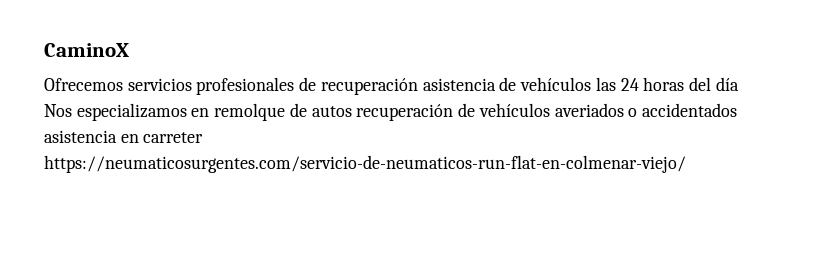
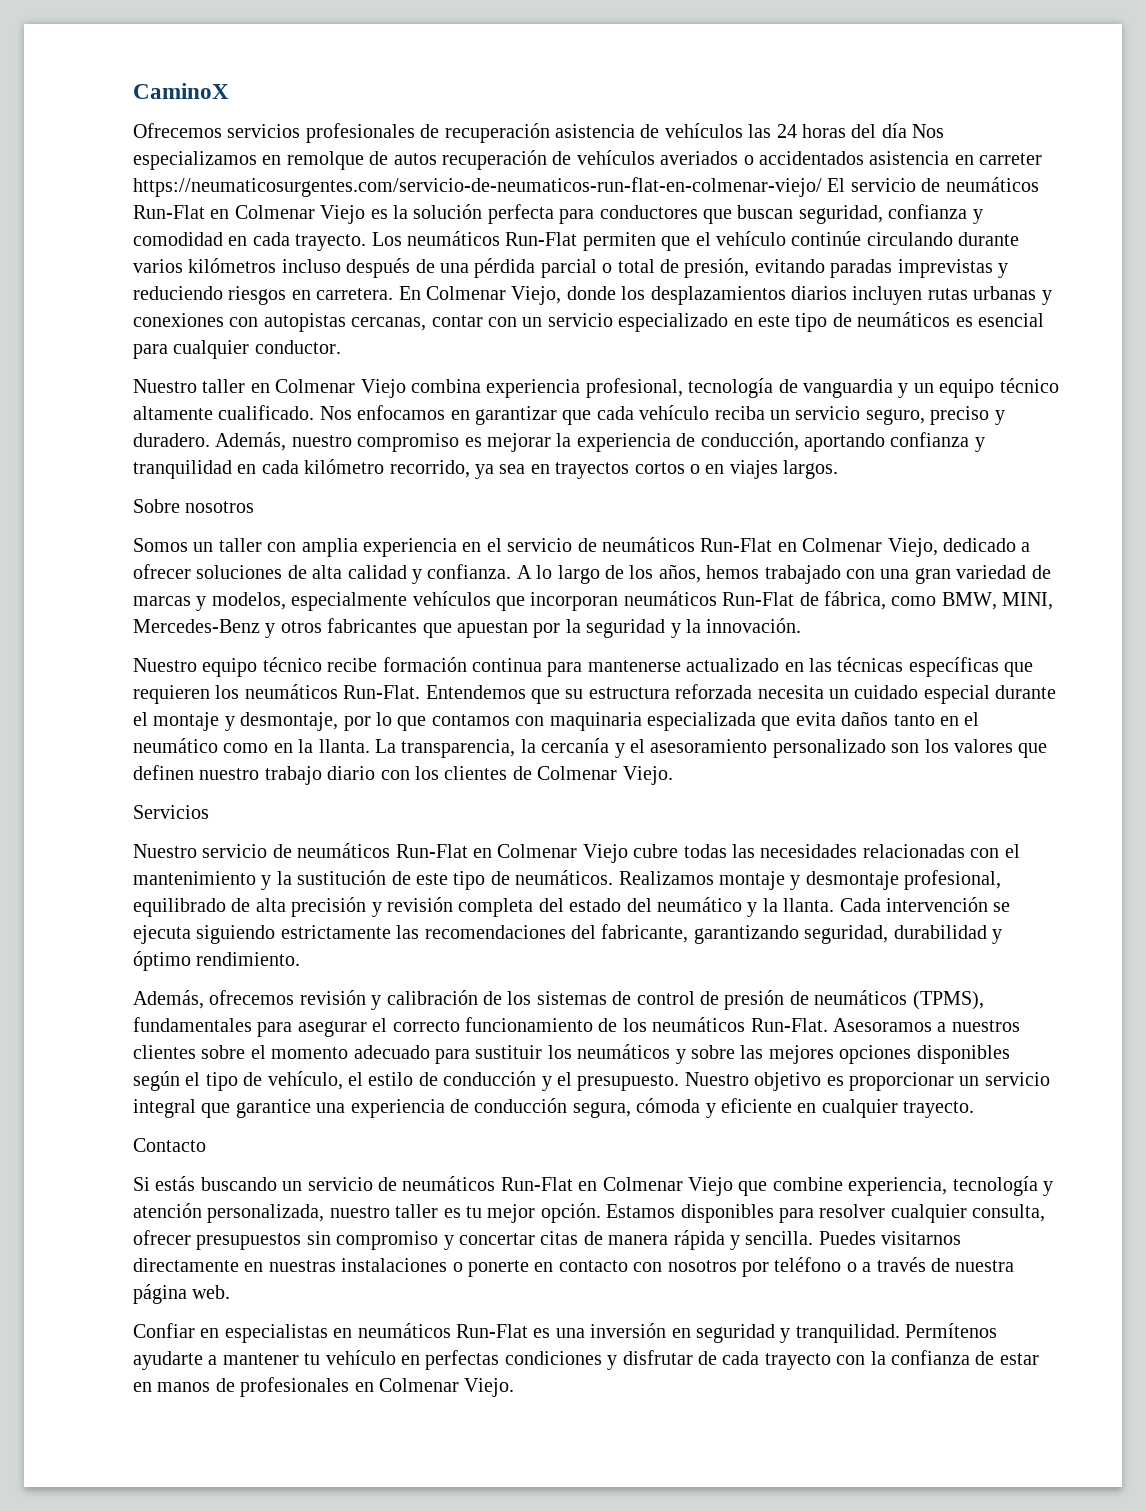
(686, 164) none -> [827,177,1039,192] [133,204,983,224] [133,231,1020,251] [133,258,1008,278] [133,286,1052,305] [133,312,1044,332] [133,340,341,359] [133,378,1059,398] [133,405,1005,425] [133,432,985,452] [133,459,839,479] [133,499,255,513] [133,537,1031,557] [133,564,1051,584] [133,591,1054,611] [133,618,802,638] [133,657,1034,677] [133,684,1057,704] [133,711,980,731] [133,738,1048,758] [133,765,673,785] [133,805,209,819] [133,843,1020,863] [133,870,1002,890] [133,897,1011,917] [133,924,1002,944] [133,951,301,971] [133,990,984,1010] [133,1017,1020,1037] [133,1044,1010,1064] [133,1071,1050,1091] [133,1098,975,1118] [133,1138,206,1152] [133,1176,1053,1196] [133,1203,1046,1223] [133,1230,962,1250] [133,1257,1015,1277] [133,1284,231,1304] [133,1323,998,1343] [133,1350,1039,1370] [133,1377,515,1397] El servicio de neumáticos Run-Flat en Colmenar Viejo es la solución perfecta para conductores que buscan seguridad, confianza y comodidad en cada trayecto. Los neumáticos Run-Flat permiten que el vehículo continúe circulando durante varios kilómetros incluso después de una pérdida parcial o total de presión, evitando paradas imprevistas y reduciendo riesgos en carretera. En Colmenar Viejo, donde los desplazamientos diarios incluyen rutas urbanas y conexiones con autopistas cercanas, contar con un servicio especializado en este tipo de neumáticos es esencial para cualquier conductor. // Nuestro taller en Colmenar Viejo combina experiencia profesional, tecnología de vanguardia y un equipo técnico altamente cualificado. Nos enfocamos en garantizar que cada vehículo reciba un servicio seguro, preciso y duradero. Además, nuestro compromiso es mejorar la experiencia de conducción, aportando confianza y tranquilidad en cada kilómetro recorrido, ya sea en trayectos cortos o en viajes largos. // Sobre nosotros // Somos un taller con amplia experiencia en el servicio de neumáticos Run-Flat en Colmenar Viejo, dedicado a ofrecer soluciones de alta calidad y confianza. A lo largo de los años, hemos trabajado con una gran variedad de marcas y modelos, especialmente vehículos que incorporan neumáticos Run-Flat de fábrica, como BMW, MINI, Mercedes-Benz y otros fabricantes que apuestan por la seguridad y la innovación. // Nuestro equipo técnico recibe formación continua para mantenerse actualizado en las técnicas específicas que requieren los neumáticos Run-Flat. Entendemos que su estructura reforzada necesita un cuidado especial durante el montaje y desmontaje, por lo que contamos con maquinaria especializada que evita daños tanto en el neumático como en la llanta. La transparencia, la cercanía y el asesoramiento personalizado son los valores que definen nuestro trabajo diario con los clientes de Colmenar Viejo. // Servicios // Nuestro servicio de neumáticos Run-Flat en Colmenar Viejo cubre todas las necesidades relacionadas con el mantenimiento y la sustitución de este tipo de neumáticos. Realizamos montaje y desmontaje profesional, equilibrado de alta precisión y revisión completa del estado del neumático y la llanta. Cada intervención se ejecuta siguiendo estrictamente las recomendaciones del fabricante, garantizando seguridad, durabilidad y óptimo rendimiento. // Además, ofrecemos revisión y calibración de los sistemas de control de presión de neumáticos (TPMS), fundamentales para asegurar el correcto funcionamiento de los neumáticos Run-Flat. Asesoramos a nuestros clientes sobre el momento adecuado para sustituir los neumáticos y sobre las mejores opciones disponibles según el tipo de vehículo, el estilo de conducción y el presupuesto. Nuestro objetivo es proporcionar un servicio integral que garantice una experiencia de conducción segura, cómoda y eficiente en cualquier trayecto. // Contacto // Si estás buscando un servicio de neumáticos Run-Flat en Colmenar Viejo que combine experiencia, tecnología y atención personalizada, nuestro taller es tu mejor opción. Estamos disponibles para resolver cualquier consulta, ofrecer presupuestos sin compromiso y concertar citas de manera rápida y sencilla. Puedes visitarnos directamente en nuestras instalaciones o ponerte en contacto con nosotros por teléfono o a través de nuestra página web. // Confiar en especialistas en neumáticos Run-Flat es una inversión en seguridad y tranquilidad. Permítenos ayudarte a mantener tu vehículo en perfectas condiciones y disfrutar de cada trayecto con la confianza de estar en manos de profesionales en Colmenar Viejo.

